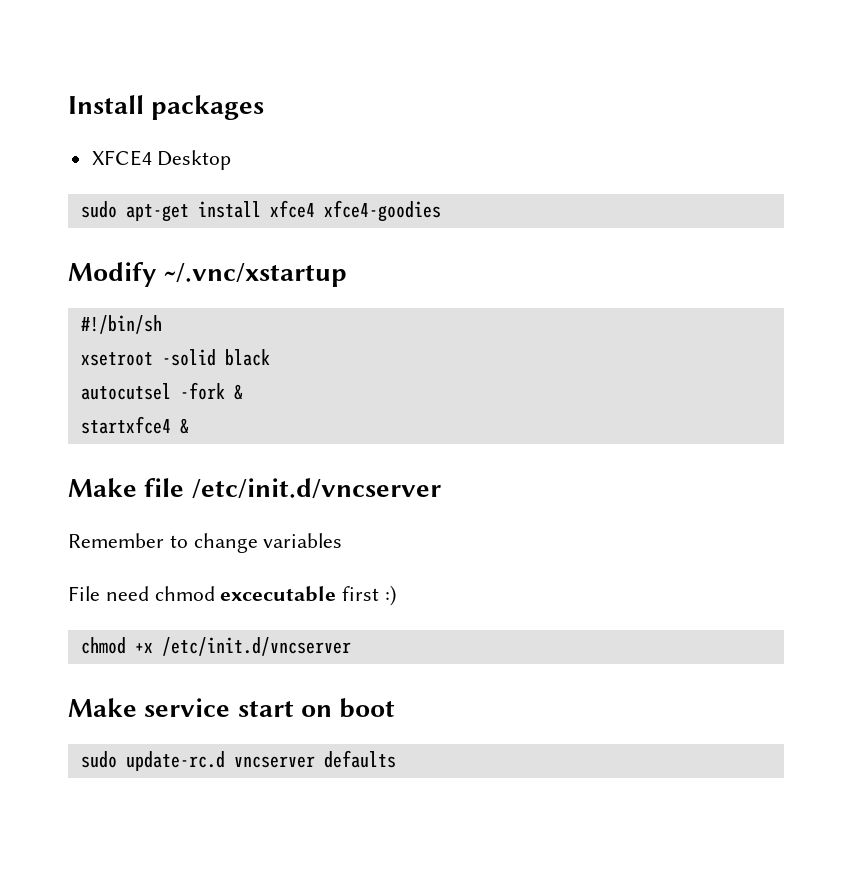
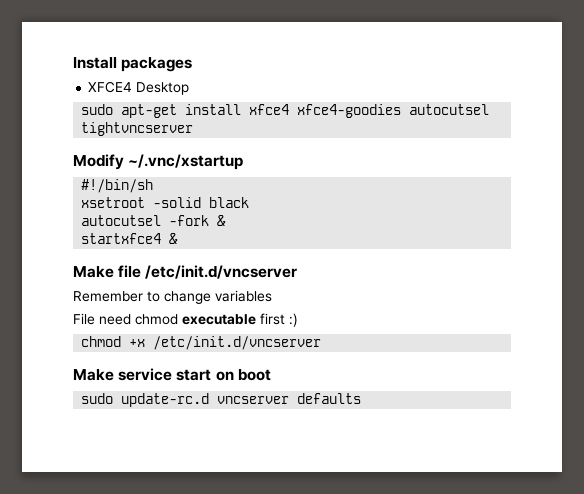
(441, 211) none -> [409,104,490,115] [81,122,194,136] autocutsel tightvncserver
[220,586,337,602] excecutable -> [182,314,256,325] executable

